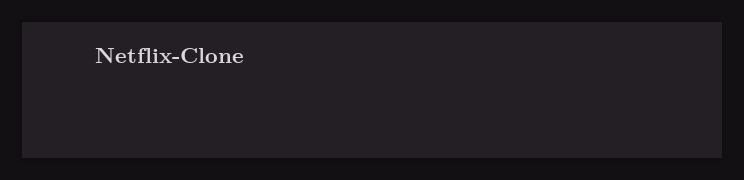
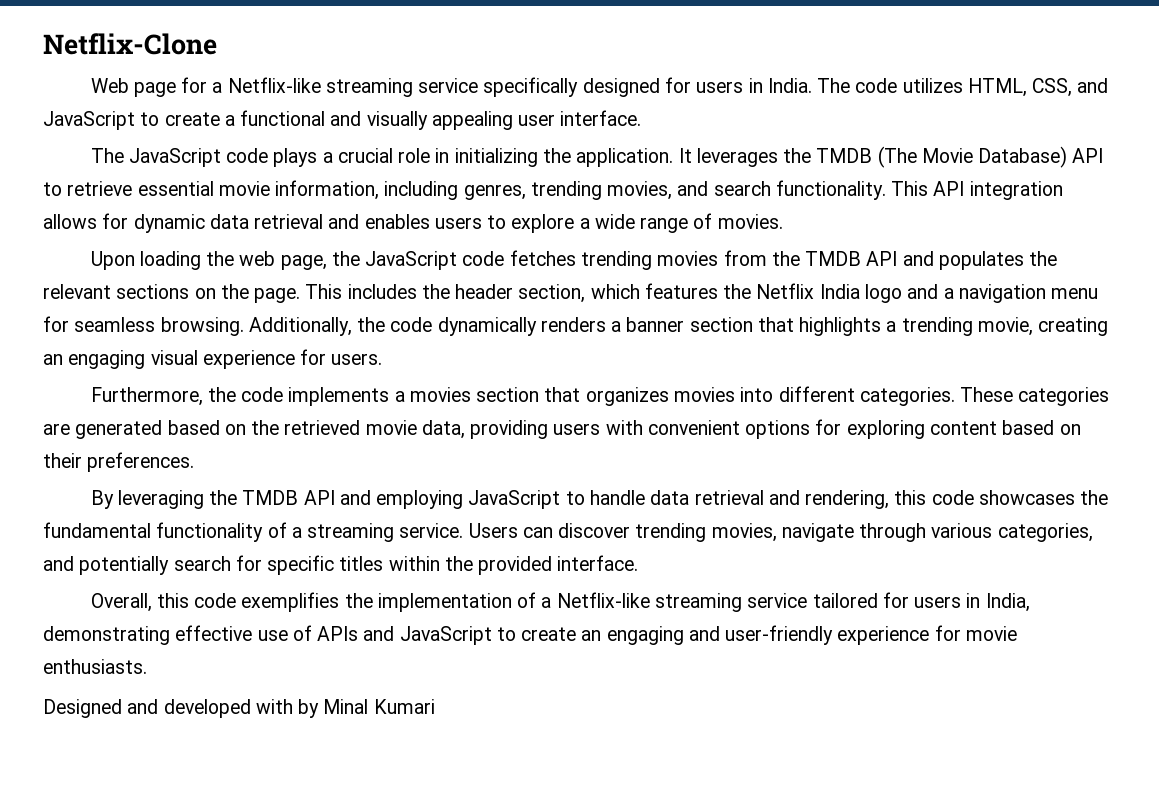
(244, 55) none -> [90,77,1109,97] [43,110,642,130] [90,146,1104,168] [43,180,1063,200] [43,213,783,233] [90,250,1058,270] [43,283,1099,303] [43,316,1109,336] [43,349,383,369] [90,386,1110,406] [43,419,1081,439] [43,452,195,472] [90,490,1109,509] [43,522,1093,542] [43,555,639,575] [90,592,1030,612] [43,625,1017,645] [43,659,147,674] [43,699,435,718] // Web page for a Netflix-like streaming service specifically designed for users in India. The code utilizes HTML, CSS, and JavaScript to create a functional and visually appealing user interface. // The JavaScript code plays a crucial role in initializing the application. It leverages the TMDB (The Movie Database) API to retrieve essential movie information, including genres, trending movies, and search functionality. This API integration allows for dynamic data retrieval and enables users to explore a wide range of movies. // Upon loading the web page, the JavaScript code fetches trending movies from the TMDB API and populates the relevant sections on the page. This includes the header section, which features the Netflix India logo and a navigation menu for seamless browsing. Additionally, the code dynamically renders a banner section that highlights a trending movie, creating an engaging visual experience for users. // Furthermore, the code implements a movies section that organizes movies into different categories. These categories are generated based on the retrieved movie data, providing users with convenient options for exploring content based on their preferences. // By leveraging the TMDB API and employing JavaScript to handle data retrieval and rendering, this code showcases the fundamental functionality of a streaming service. Users can discover trending movies, navigate through various categories, and potentially search for specific titles within the provided interface. // Overall, this code exemplifies the implementation of a Netflix-like streaming service tailored for users in India, demonstrating effective use of APIs and JavaScript to create an engaging and user-friendly experience for movie enthusiasts. // Designed and developed with by Minal Kumari

